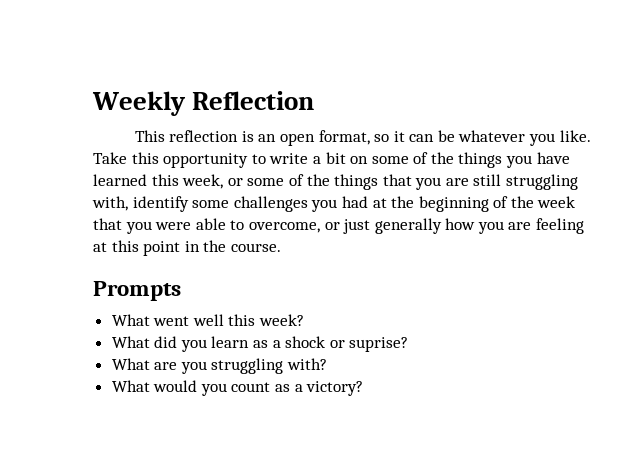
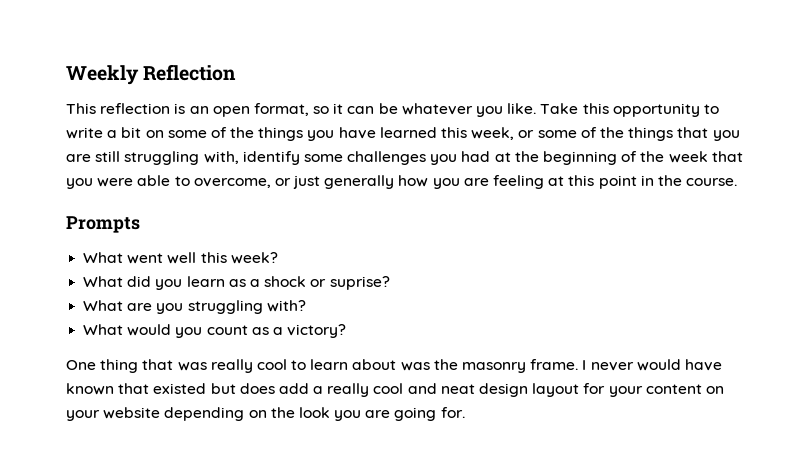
(364, 388) none -> [66,359,722,373] [66,383,724,397] [66,407,465,421] // One thing that was really cool to learn about was the masonry frame. I never would have known that existed but does add a really cool and neat design layout for your content on your website depending on the look you are going for.

